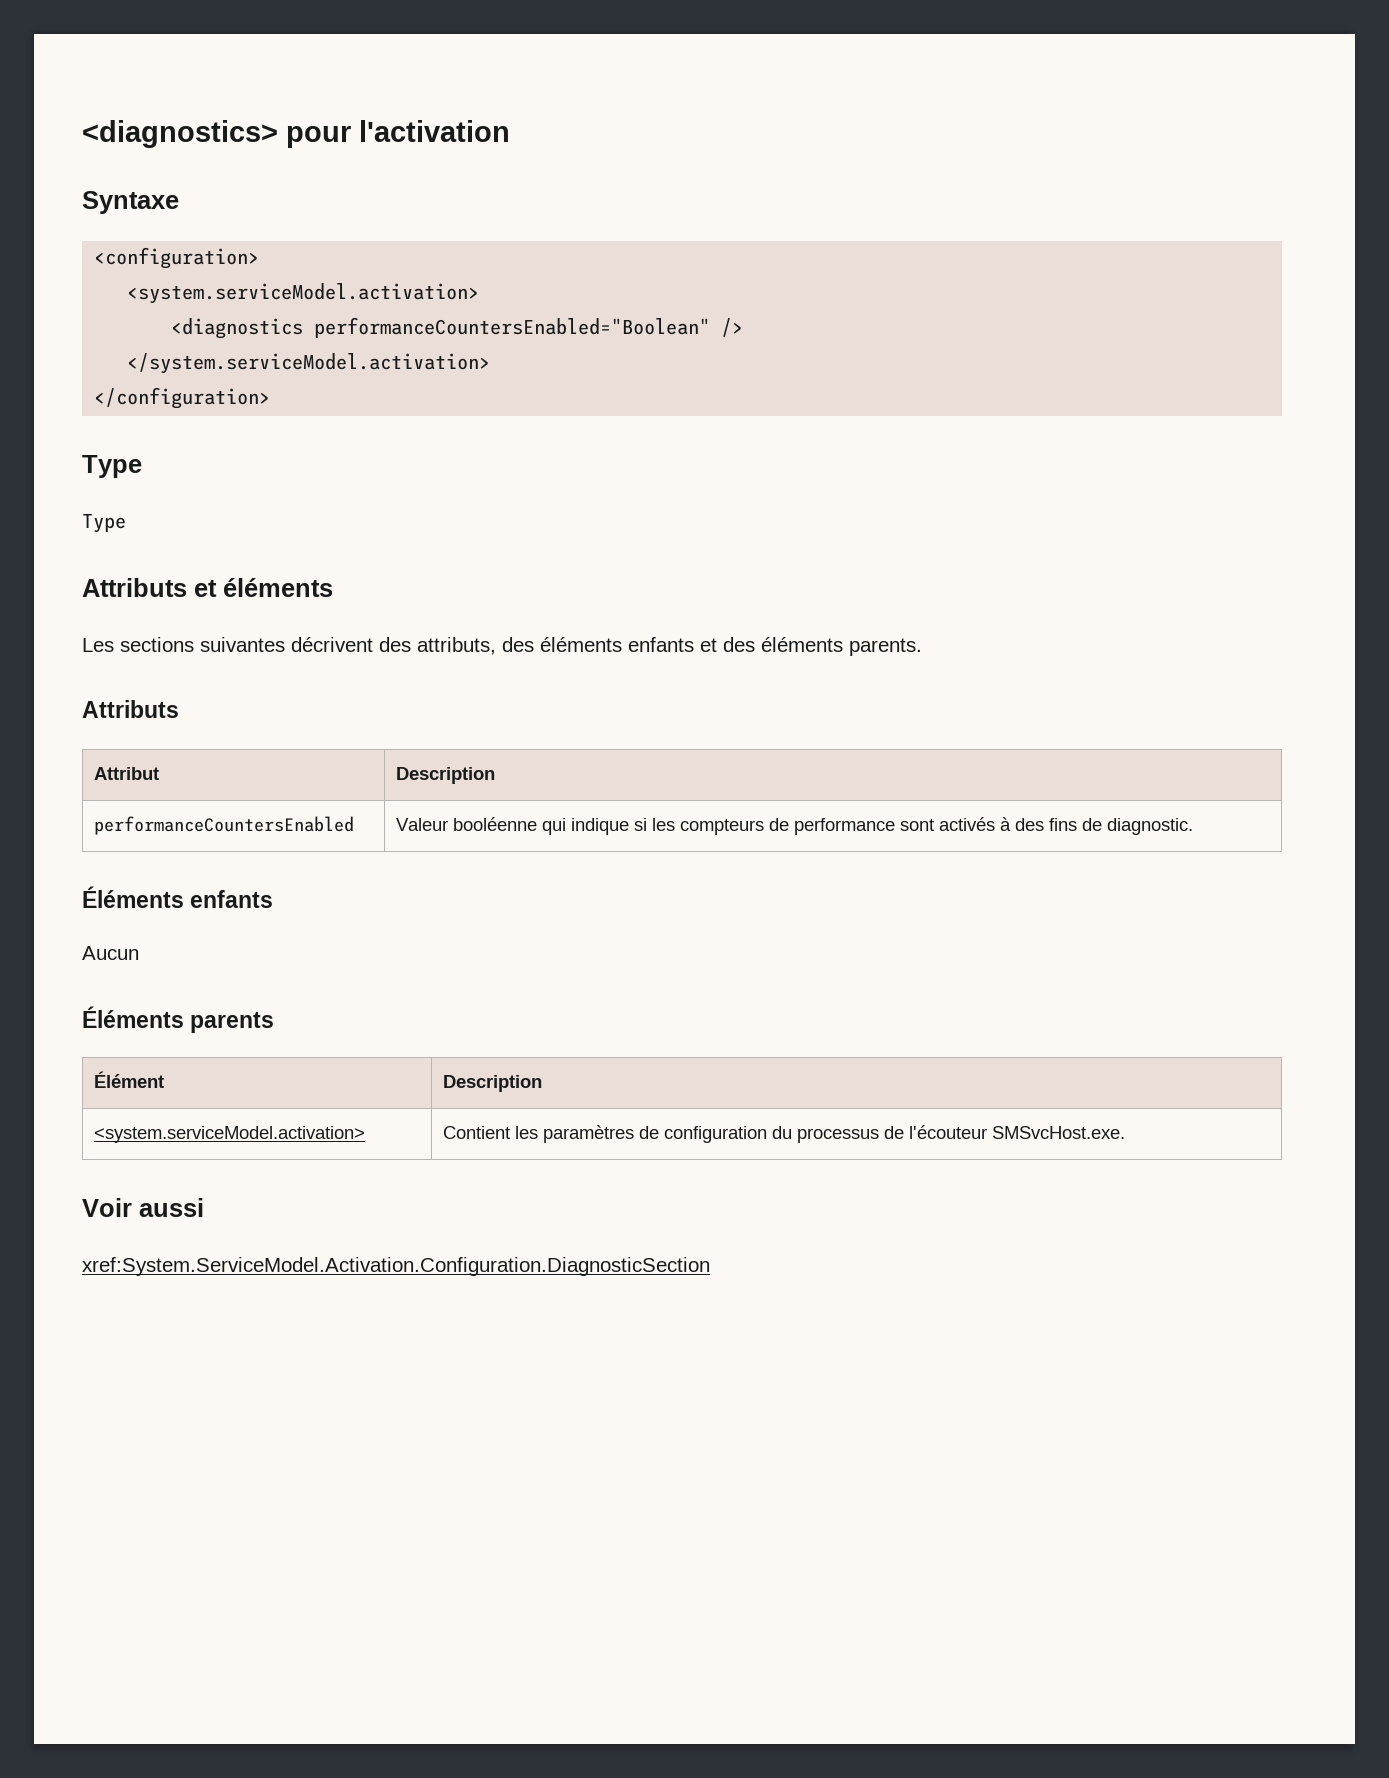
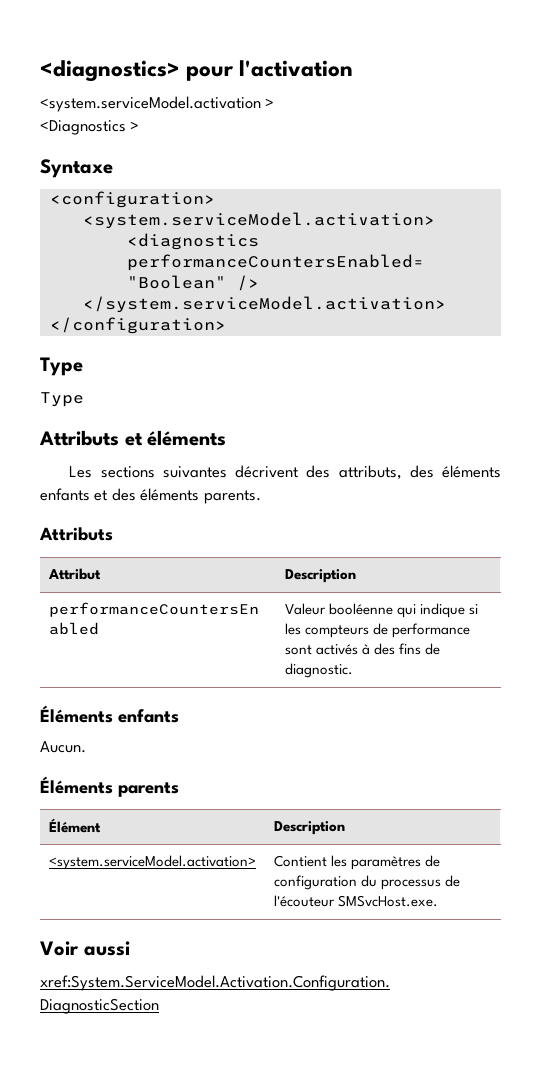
(510, 131) none -> [40,96,275,112] [40,120,140,135] // <system.serviceModel.activation > // <Diagnostics >
[82,946,139,960] Aucun -> [40,741,86,753] Aucun.

